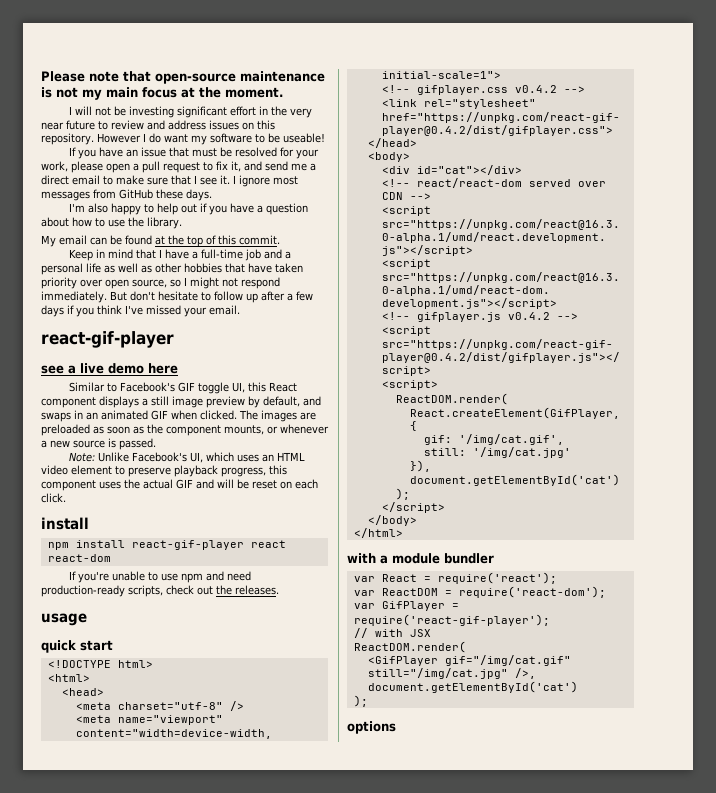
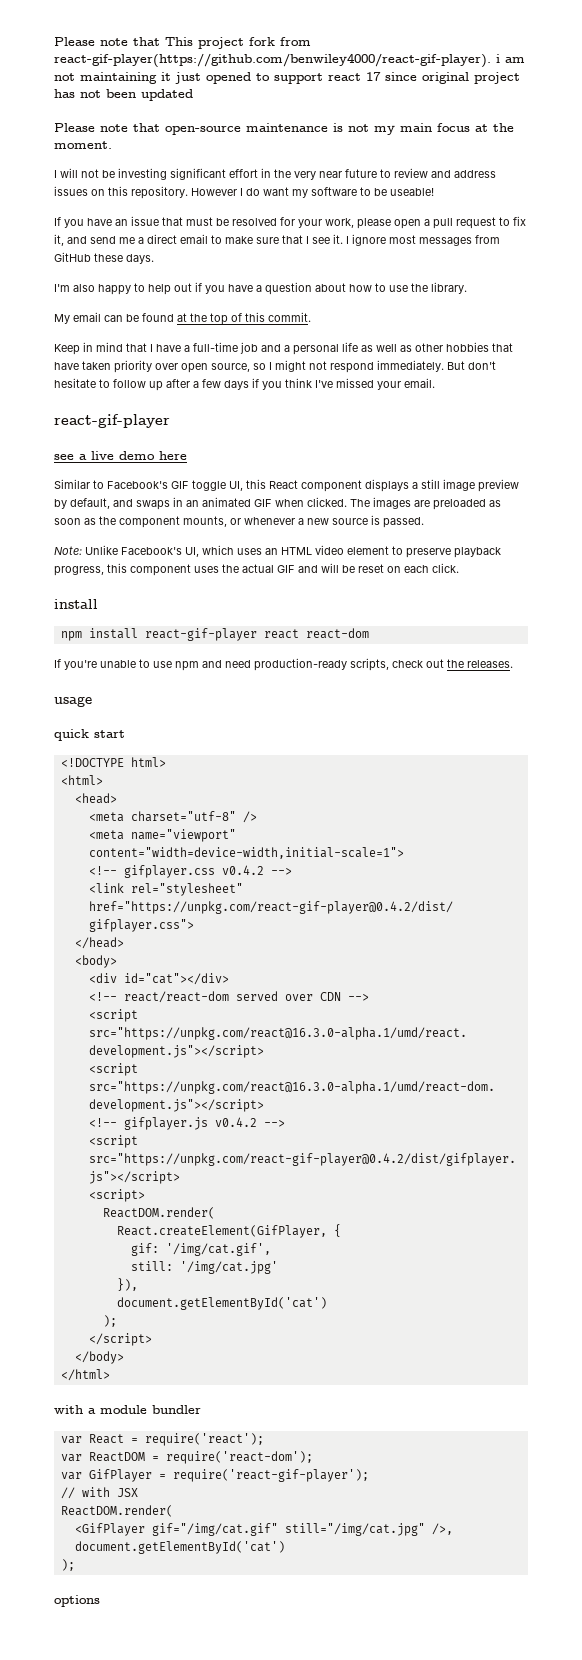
[41,71,151,82] Please note that -> [54,37,311,49] [54,53,525,68] [54,72,520,84] [54,89,193,101] [54,123,160,132] Please note that This project fork from react-gif-player(https://github.com/benwiley4000/react-gif-player). i am not maintaining it just opened to support react 17 since original project has not been updated // Please note that

